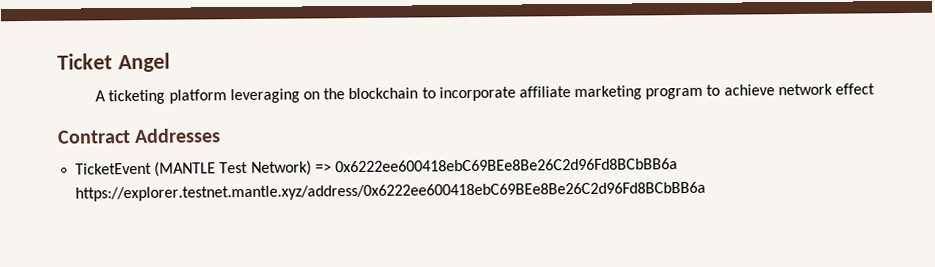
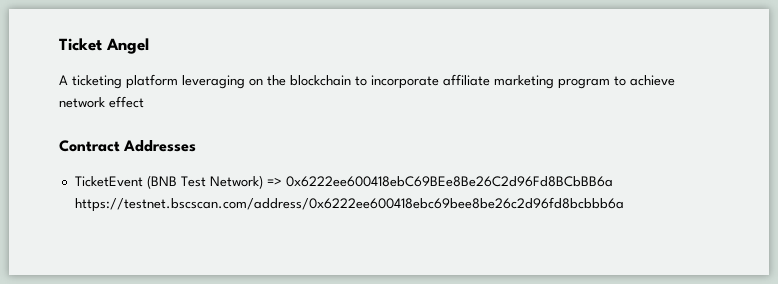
[154,161,217,177] (MANTLE -> [146,175,177,189] (BNB
[75,181,707,202] https://explorer.testnet.mantle.xyz/address/0x6222ee600418ebC69BEe8Be26C2d96Fd8BCbBB6a -> [74,197,624,212] https://testnet.bscscan.com/address/0x6222ee600418ebc69bee8be26c2d96fd8bcbbb6a

